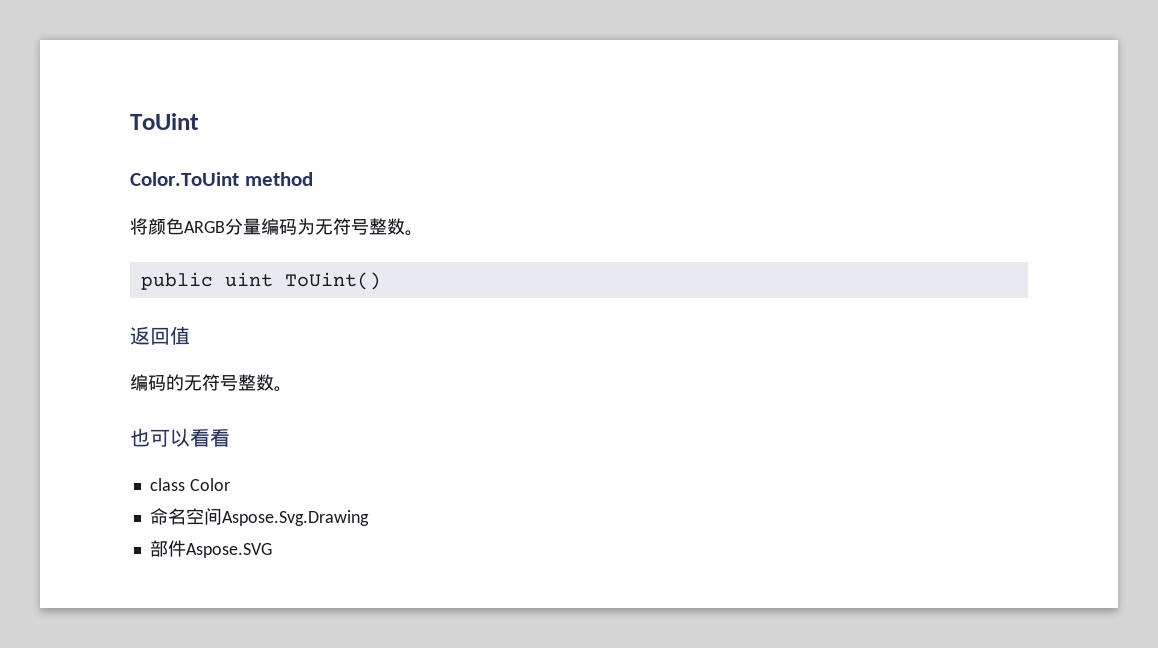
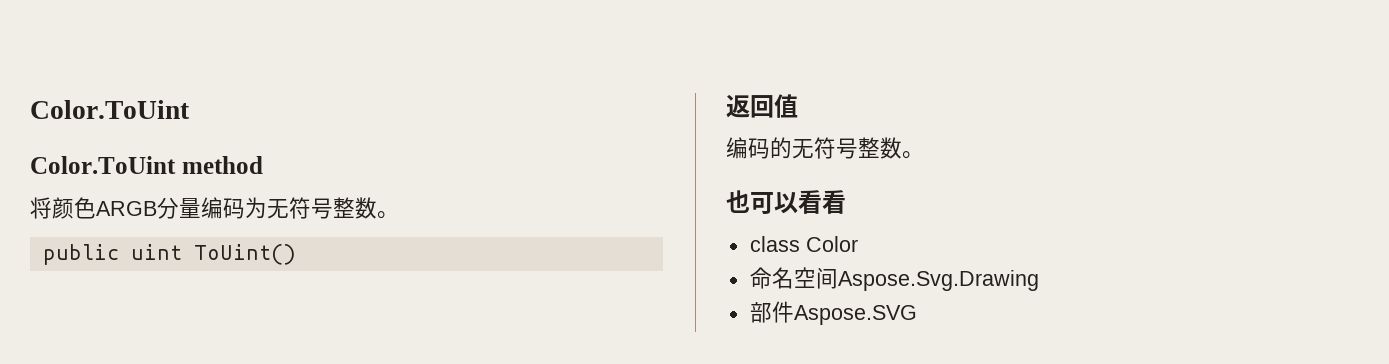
[130,113,199,130] ToUint -> [30,100,190,119] Color.ToUint

